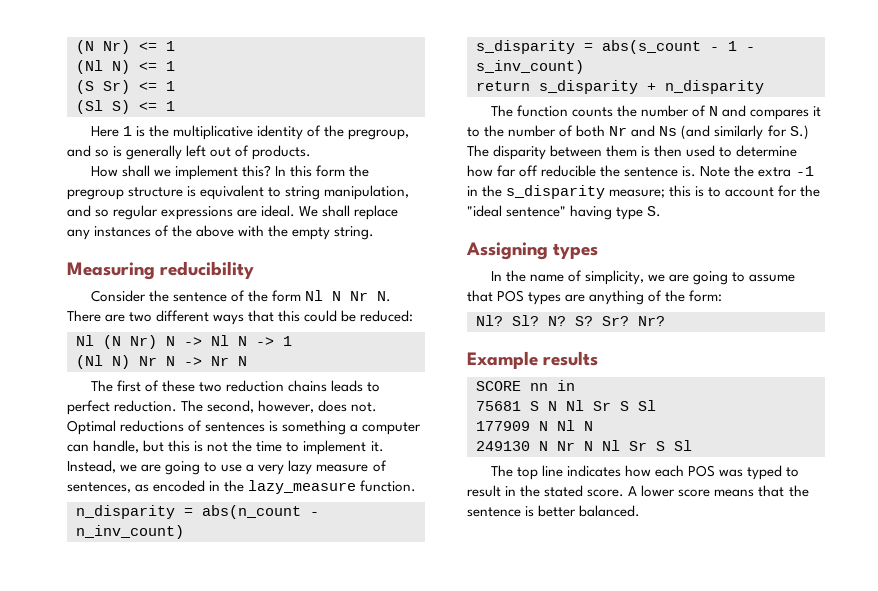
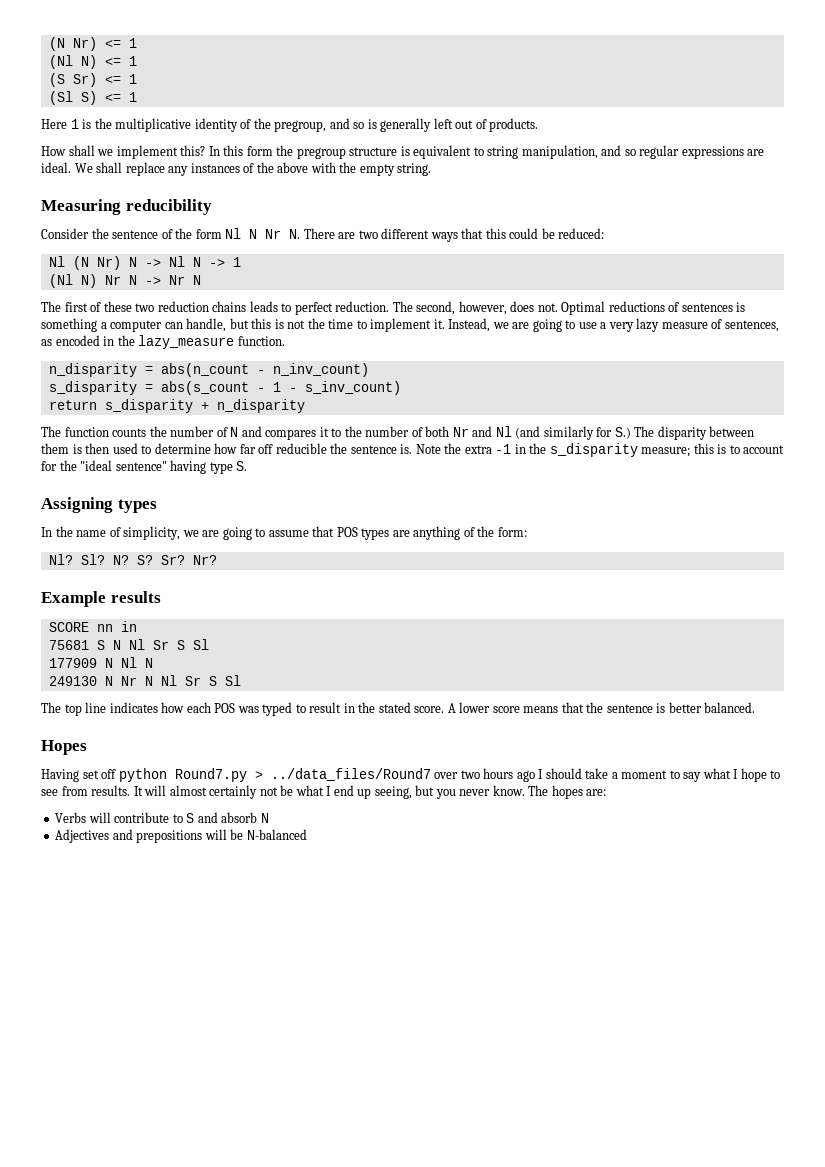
[659,126,678,136] Ns -> [495,426,512,437] Nl
(641, 511) none -> [41,740,87,755] [41,768,781,782] [41,785,607,799] [55,812,269,823] [55,829,307,843] // Hopes // Having set off python Round7.py > ../data_files/Round7 over two hours ago I should take a moment to say what I hope to see from results. It will almost certainly not be what I end up seeing, but you never know. The hopes are: // Verbs will contribute to S and absorb N // Adjectives and prepositions will be N-balanced

